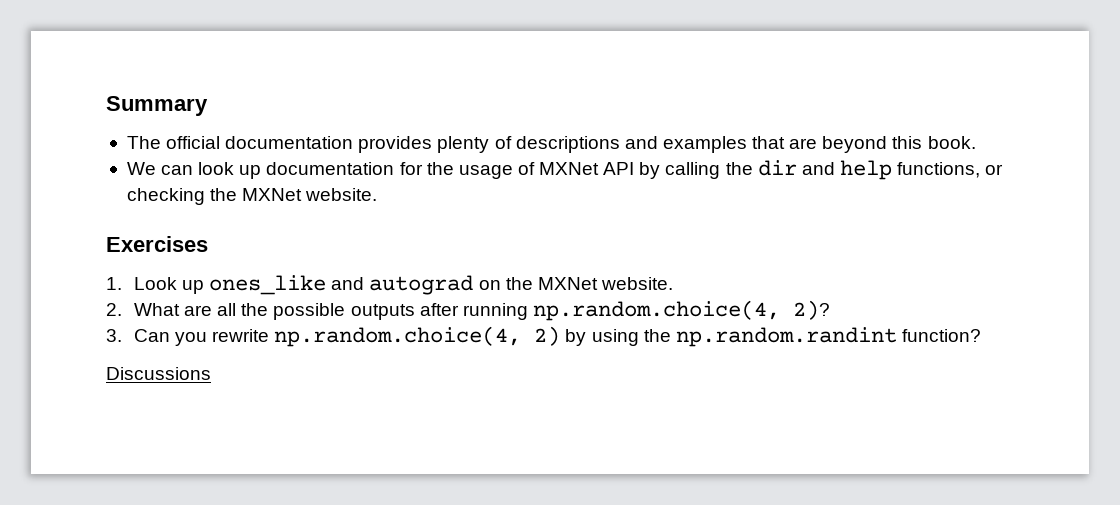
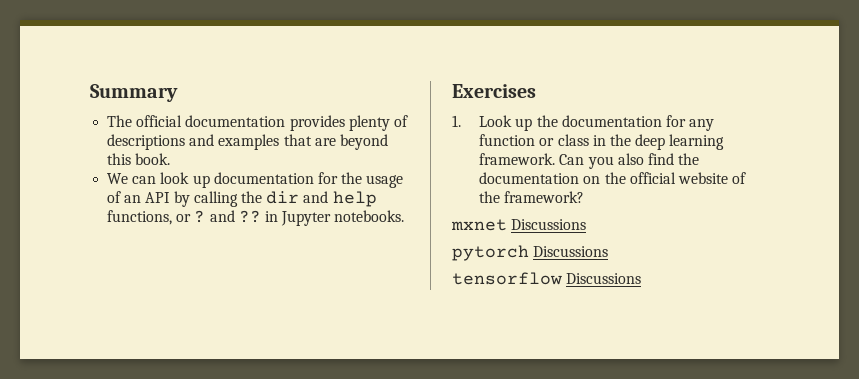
[539,162,600,175] MXNet -> [124,195,142,203] an
[126,188,378,205] [106,236,208,252] [106,275,673,295] [106,300,830,321] [106,326,981,347] checking the MXNet website. // Exercises // 1. Look up ones_like and autograd on the MXNet website. // 2. What are all the possible outputs after running np.random.choice(4, 2)? // 3. Can you rewrite np.random.choice(4, 2) by using the np.random.randint function? // -> [194,210,405,226] [452,84,536,98] [452,115,715,131] [479,134,725,150] [479,153,700,169] [479,172,747,184] [479,191,585,203] [451,219,587,231] [452,245,609,261] [452,272,562,285] ? and ?? in Jupyter notebooks. // Exercises // 1. Look up the documentation for any function or class in the deep learning framework. Can you also find the documentation on the official website of the framework? // mxnet Discussions // pytorch Discussions // tensorflow

